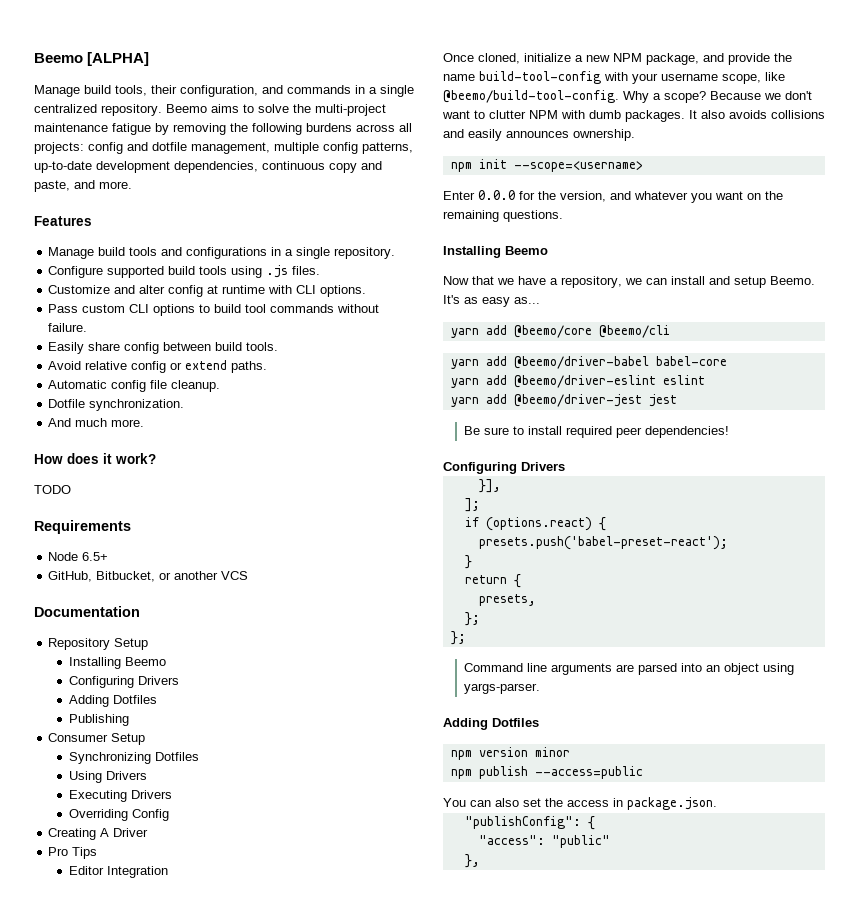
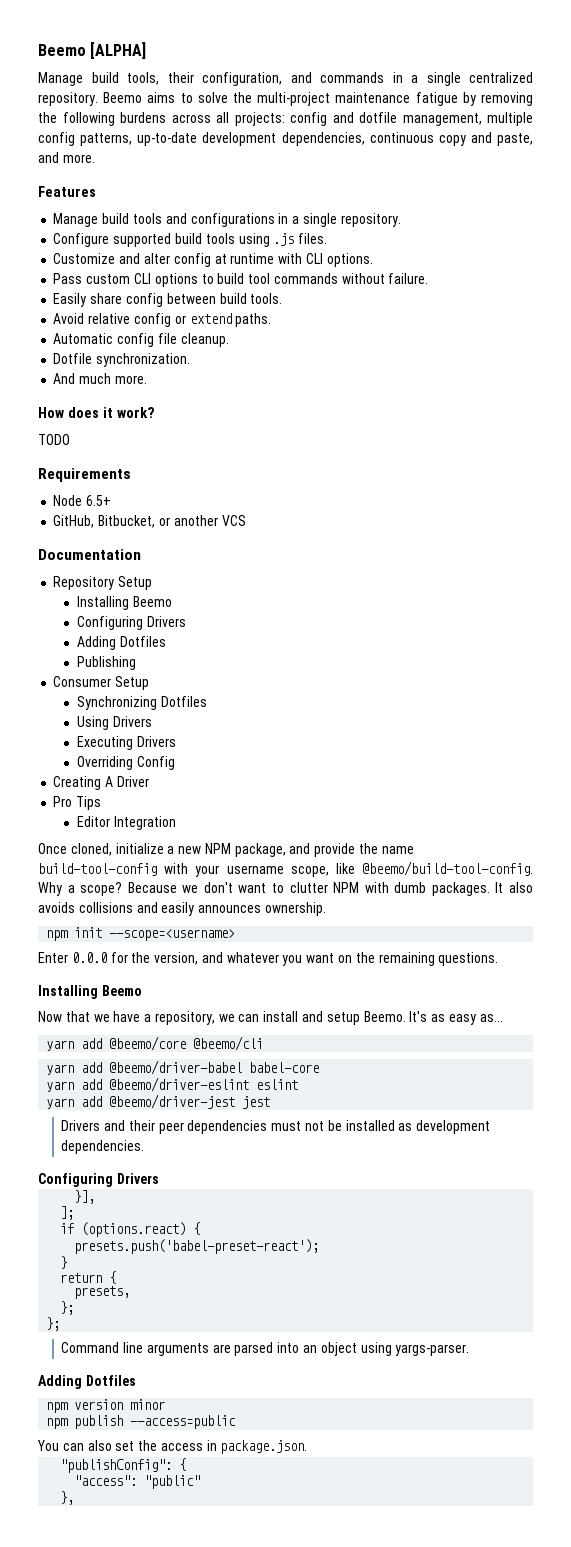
[463,426,729,438] Be sure to install required peer dependencies! -> [61,1120,491,1134] [61,1140,145,1154] Drivers and their peer dependencies must not be installed as development dependencies.

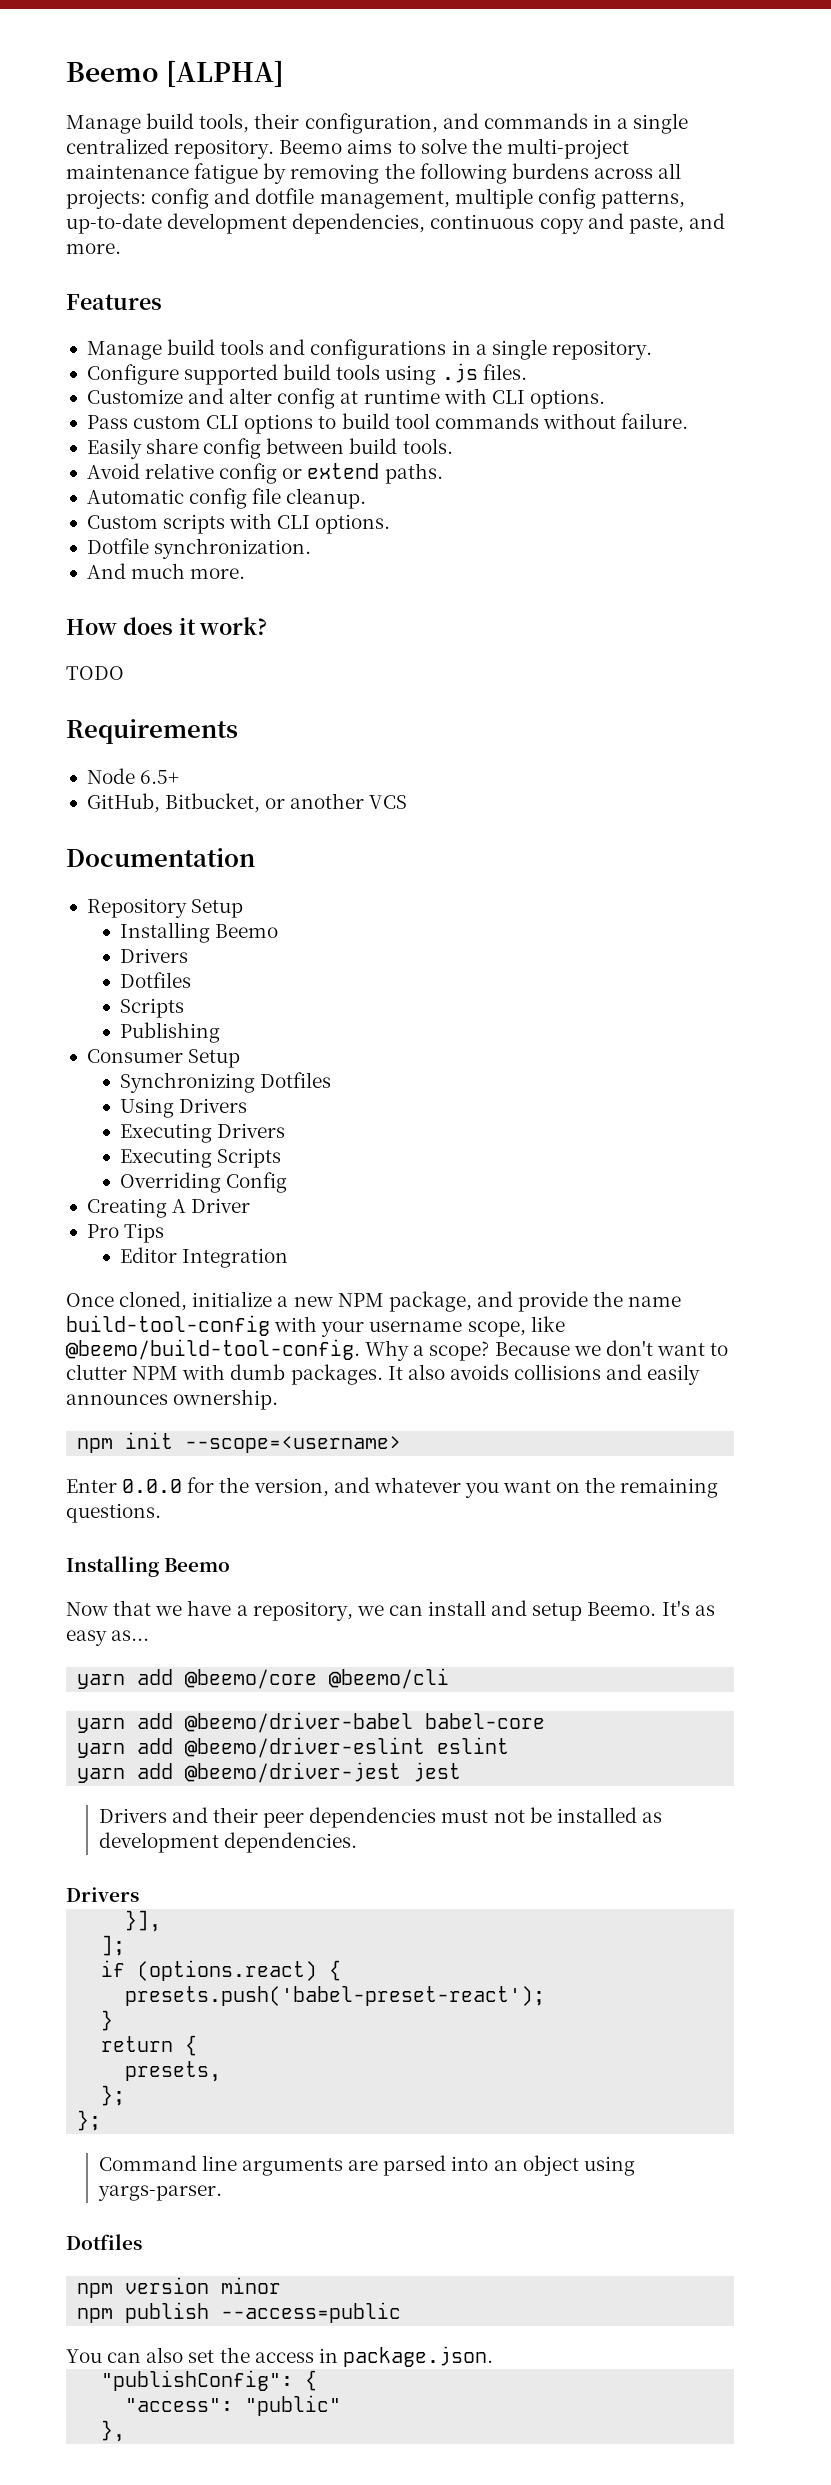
(229, 340) none -> [86,513,391,534] // Custom scripts with CLI options.
[76,616,186,630] [76,636,166,650] Configuring Drivers // Adding Dotfiles -> [119,948,188,963] [119,972,191,988] [119,998,184,1018] Drivers // Dotfiles // Scripts
(176, 741) none -> [119,1148,281,1168] // Executing Scripts
[38,1173,113,1187] Configuring -> (357, 1842) none
[38,1375,82,1389] Adding -> (222, 2193) none

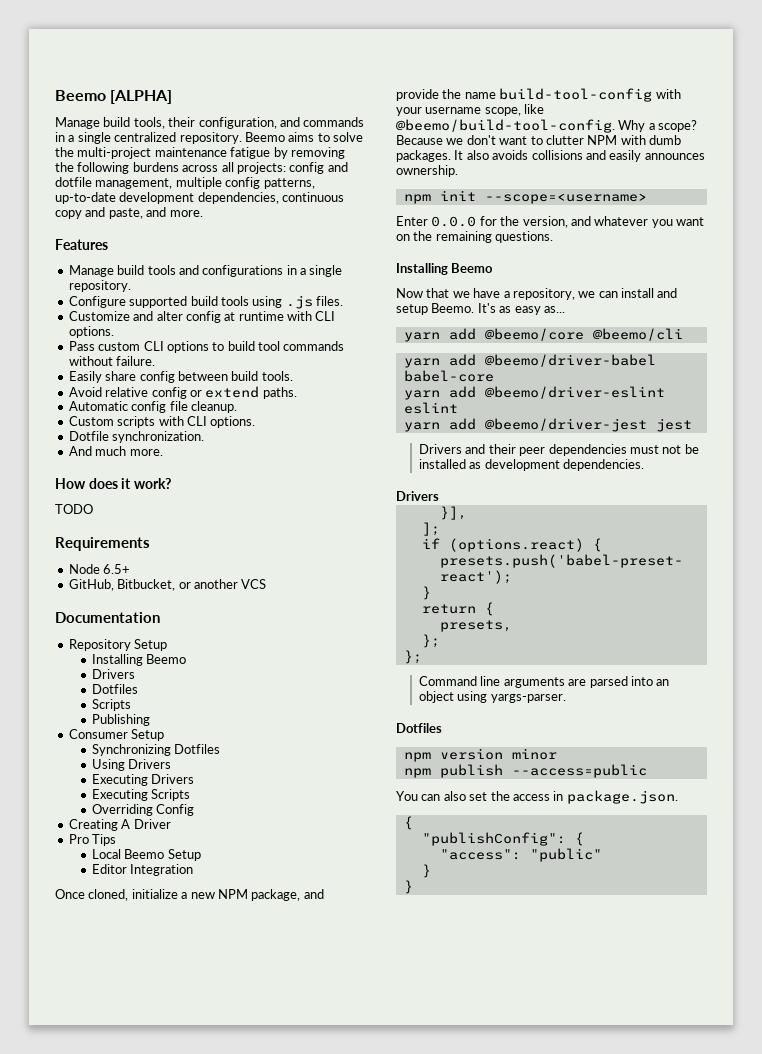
(165, 1233) none -> [91,849,201,861] // Local Beemo Setup
(493, 2356) none -> [403,816,413,830] // {
[101,2420,126,2442] }, -> [421,864,431,878] [403,880,413,894] } // }

